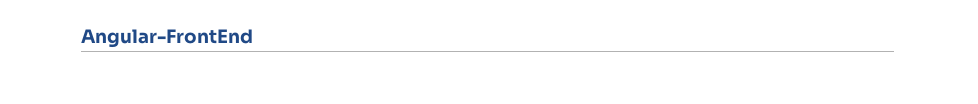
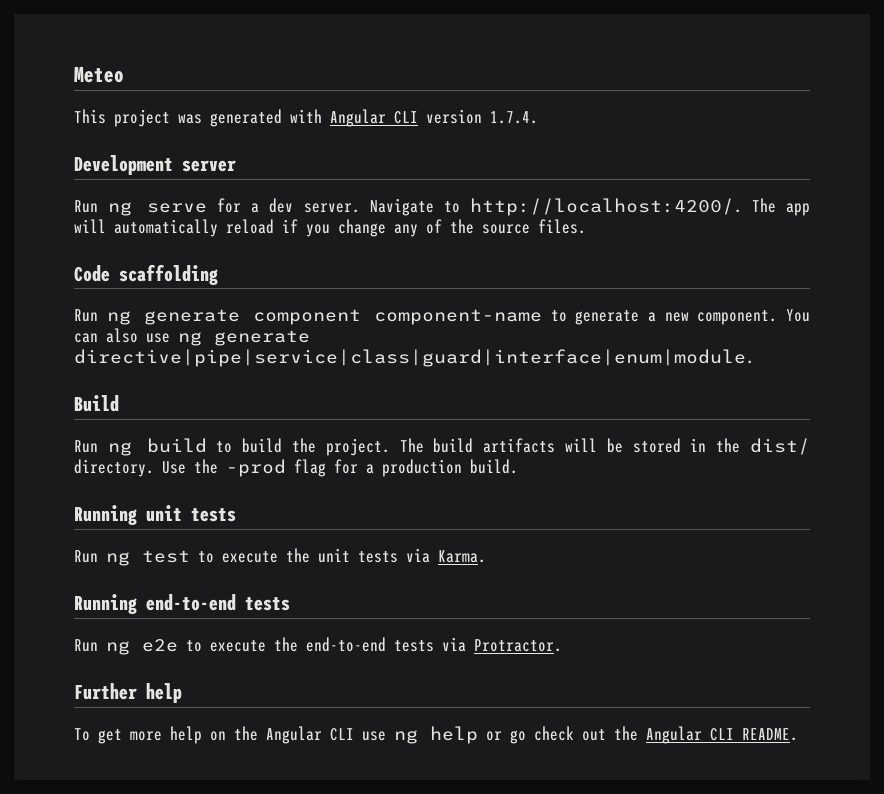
[81,29,253,48] Angular-FrontEnd -> [74,66,124,83] [74,109,538,127] [74,155,236,175] [74,198,810,216] [74,219,586,237] [74,264,218,285] [74,309,810,325] [74,328,310,346] [74,349,754,367] [74,395,119,412] [74,438,810,456] [74,459,518,477] [74,505,236,525] [74,548,486,566] [74,594,290,614] [74,637,562,655] [74,683,182,703] [74,726,798,744] Meteo // This project was generated with Angular CLI version 1.7.4. // Development server // Run ng serve for a dev server. Navigate to http://localhost:4200/. The app will automatically reload if you change any of the source files. // Code scaffolding // Run ng generate component component-name to generate a new component. You can also use ng generate directive|pipe|service|class|guard|interface|enum|module. // Build // Run ng build to build the project. The build artifacts will be stored in the dist/ directory. Use the -prod flag for a production build. // Running unit tests // Run ng test to execute the unit tests via Karma. // Running end-to-end tests // Run ng e2e to execute the end-to-end tests via Protractor. // Further help // To get more help on the Angular CLI use ng help or go check out the Angular CLI README.

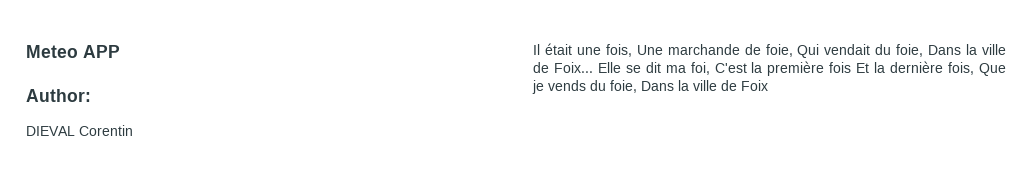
[74,109,538,127] [74,155,236,175] [74,198,810,216] [74,219,586,237] [74,264,218,285] [74,309,810,325] [74,328,310,346] [74,349,754,367] [74,395,119,412] [74,438,810,456] [74,459,518,477] [74,505,236,525] [74,548,486,566] [74,594,290,614] [74,637,562,655] [74,683,182,703] [74,726,798,744] // This project was generated with Angular CLI version 1.7.4. // Development server // Run ng serve for a dev server. Navigate to http://localhost:4200/. The app will automatically reload if you change any of the source files. // Code scaffolding // Run ng generate component component-name to generate a new component. You can also use ng generate directive|pipe|service|class|guard|interface|enum|module. // Build // Run ng build to build the project. The build artifacts will be stored in the dist/ directory. Use the -prod flag for a production build. // Running unit tests // Run ng test to execute the unit tests via Karma. // Running end-to-end tests // Run ng e2e to execute the end-to-end tests via Protractor. // Further help // To get more help on the Angular CLI use ng help or go check out the Angular CLI README. -> [83,45,120,58] [26,89,91,102] [26,125,133,136] [533,43,1007,58] [533,61,1006,76] [532,80,768,94] APP // Author: // DIEVAL Corentin // Il était une fois, Une marchande de foie, Qui vendait du foie, Dans la ville de Foix... Elle se dit ma foi, C'est la première fois Et la dernière fois, Que je vends du foie, Dans la ville de Foix

